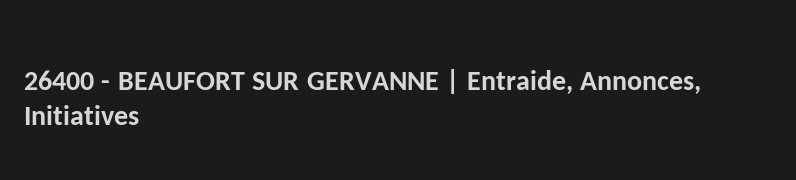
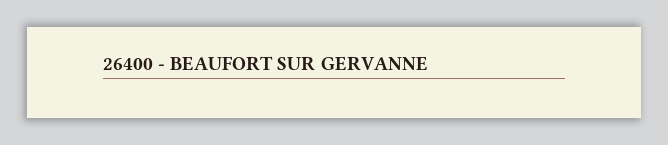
[446,69,701,94] [24,105,139,125] | Entraide, Annonces, Initiatives -> (428, 63) none

